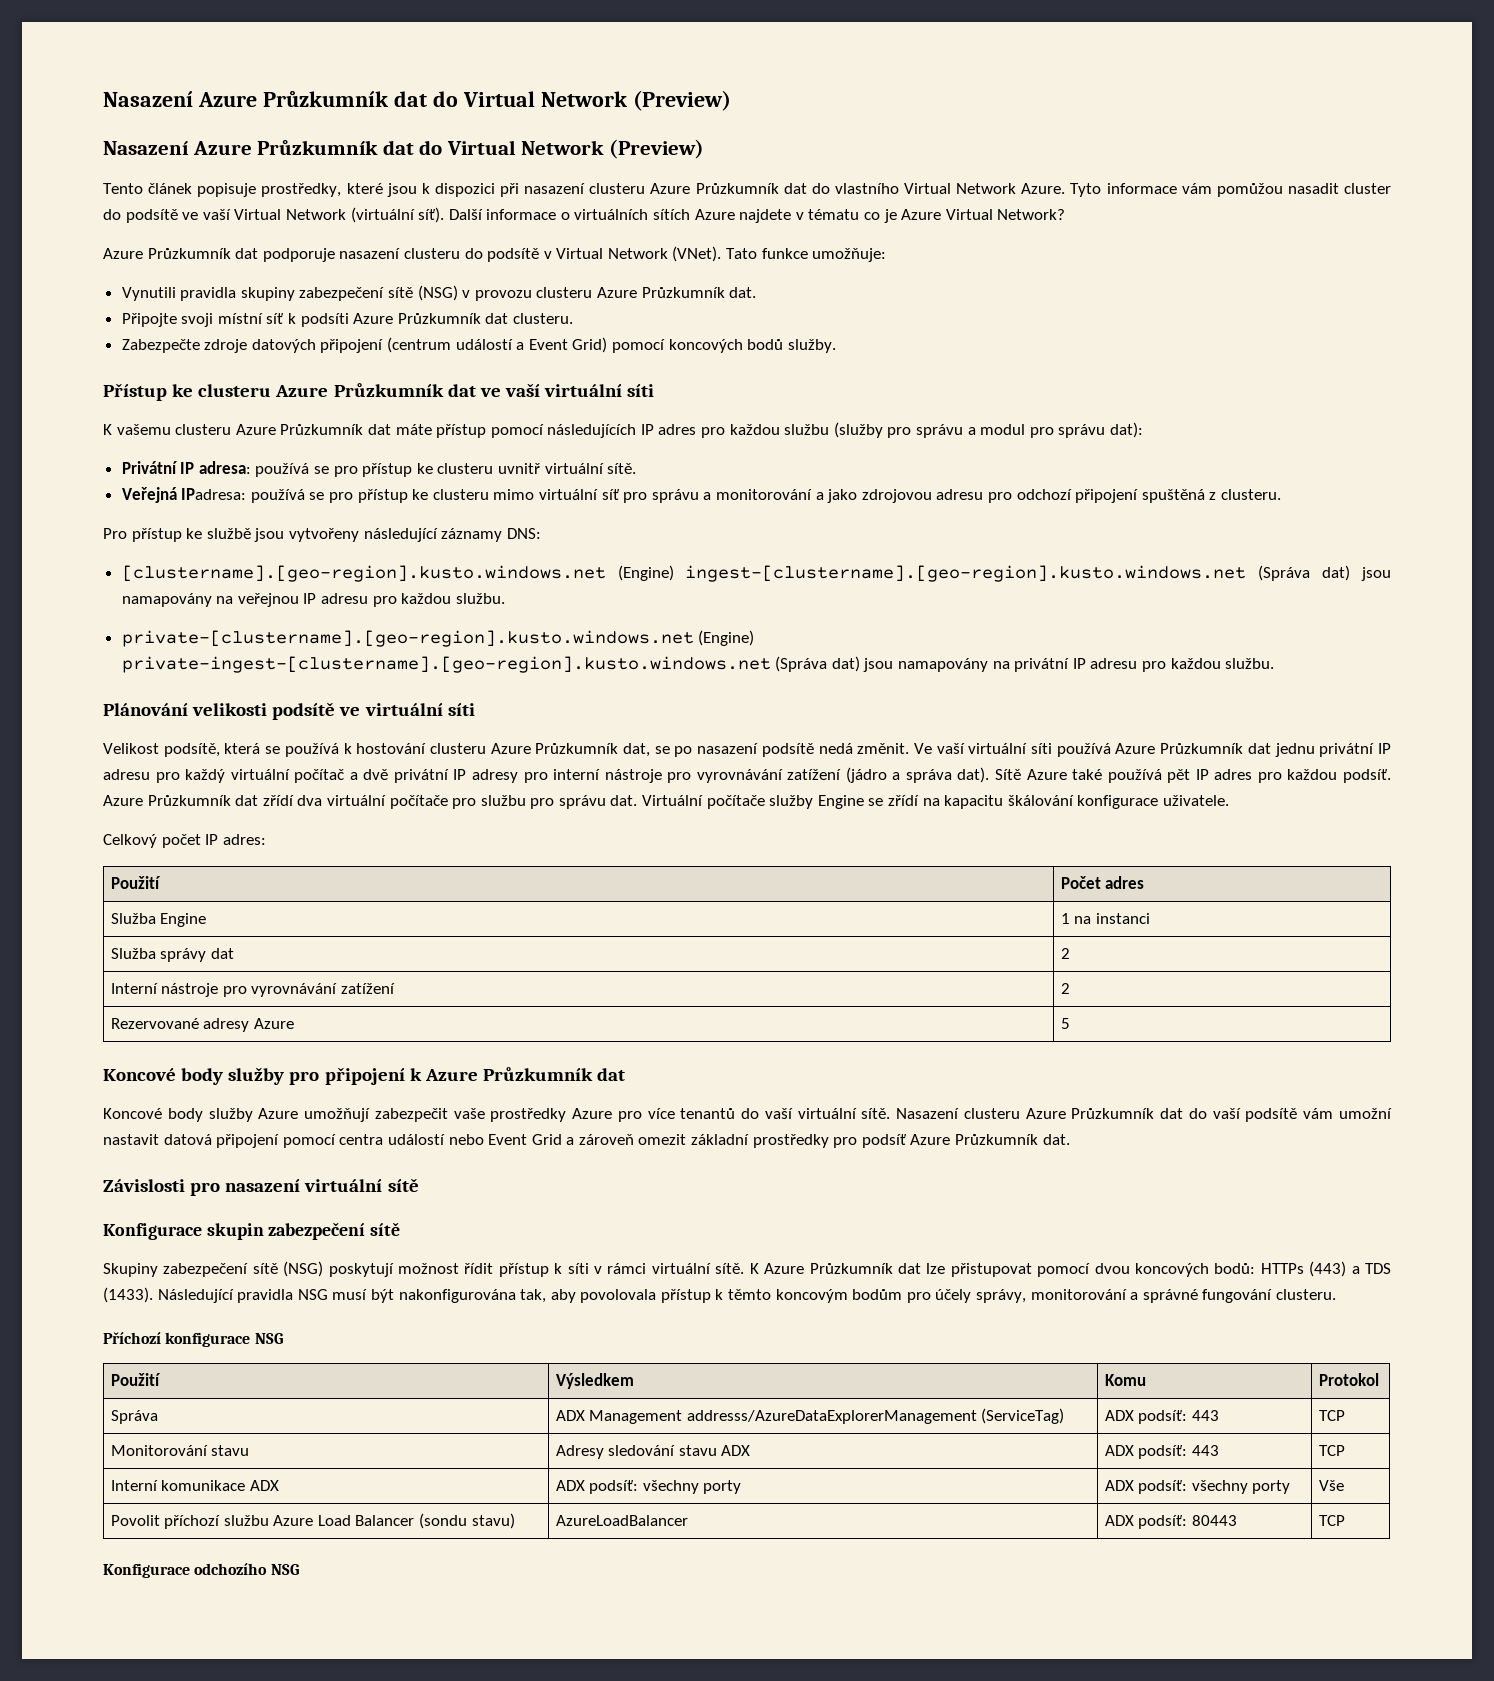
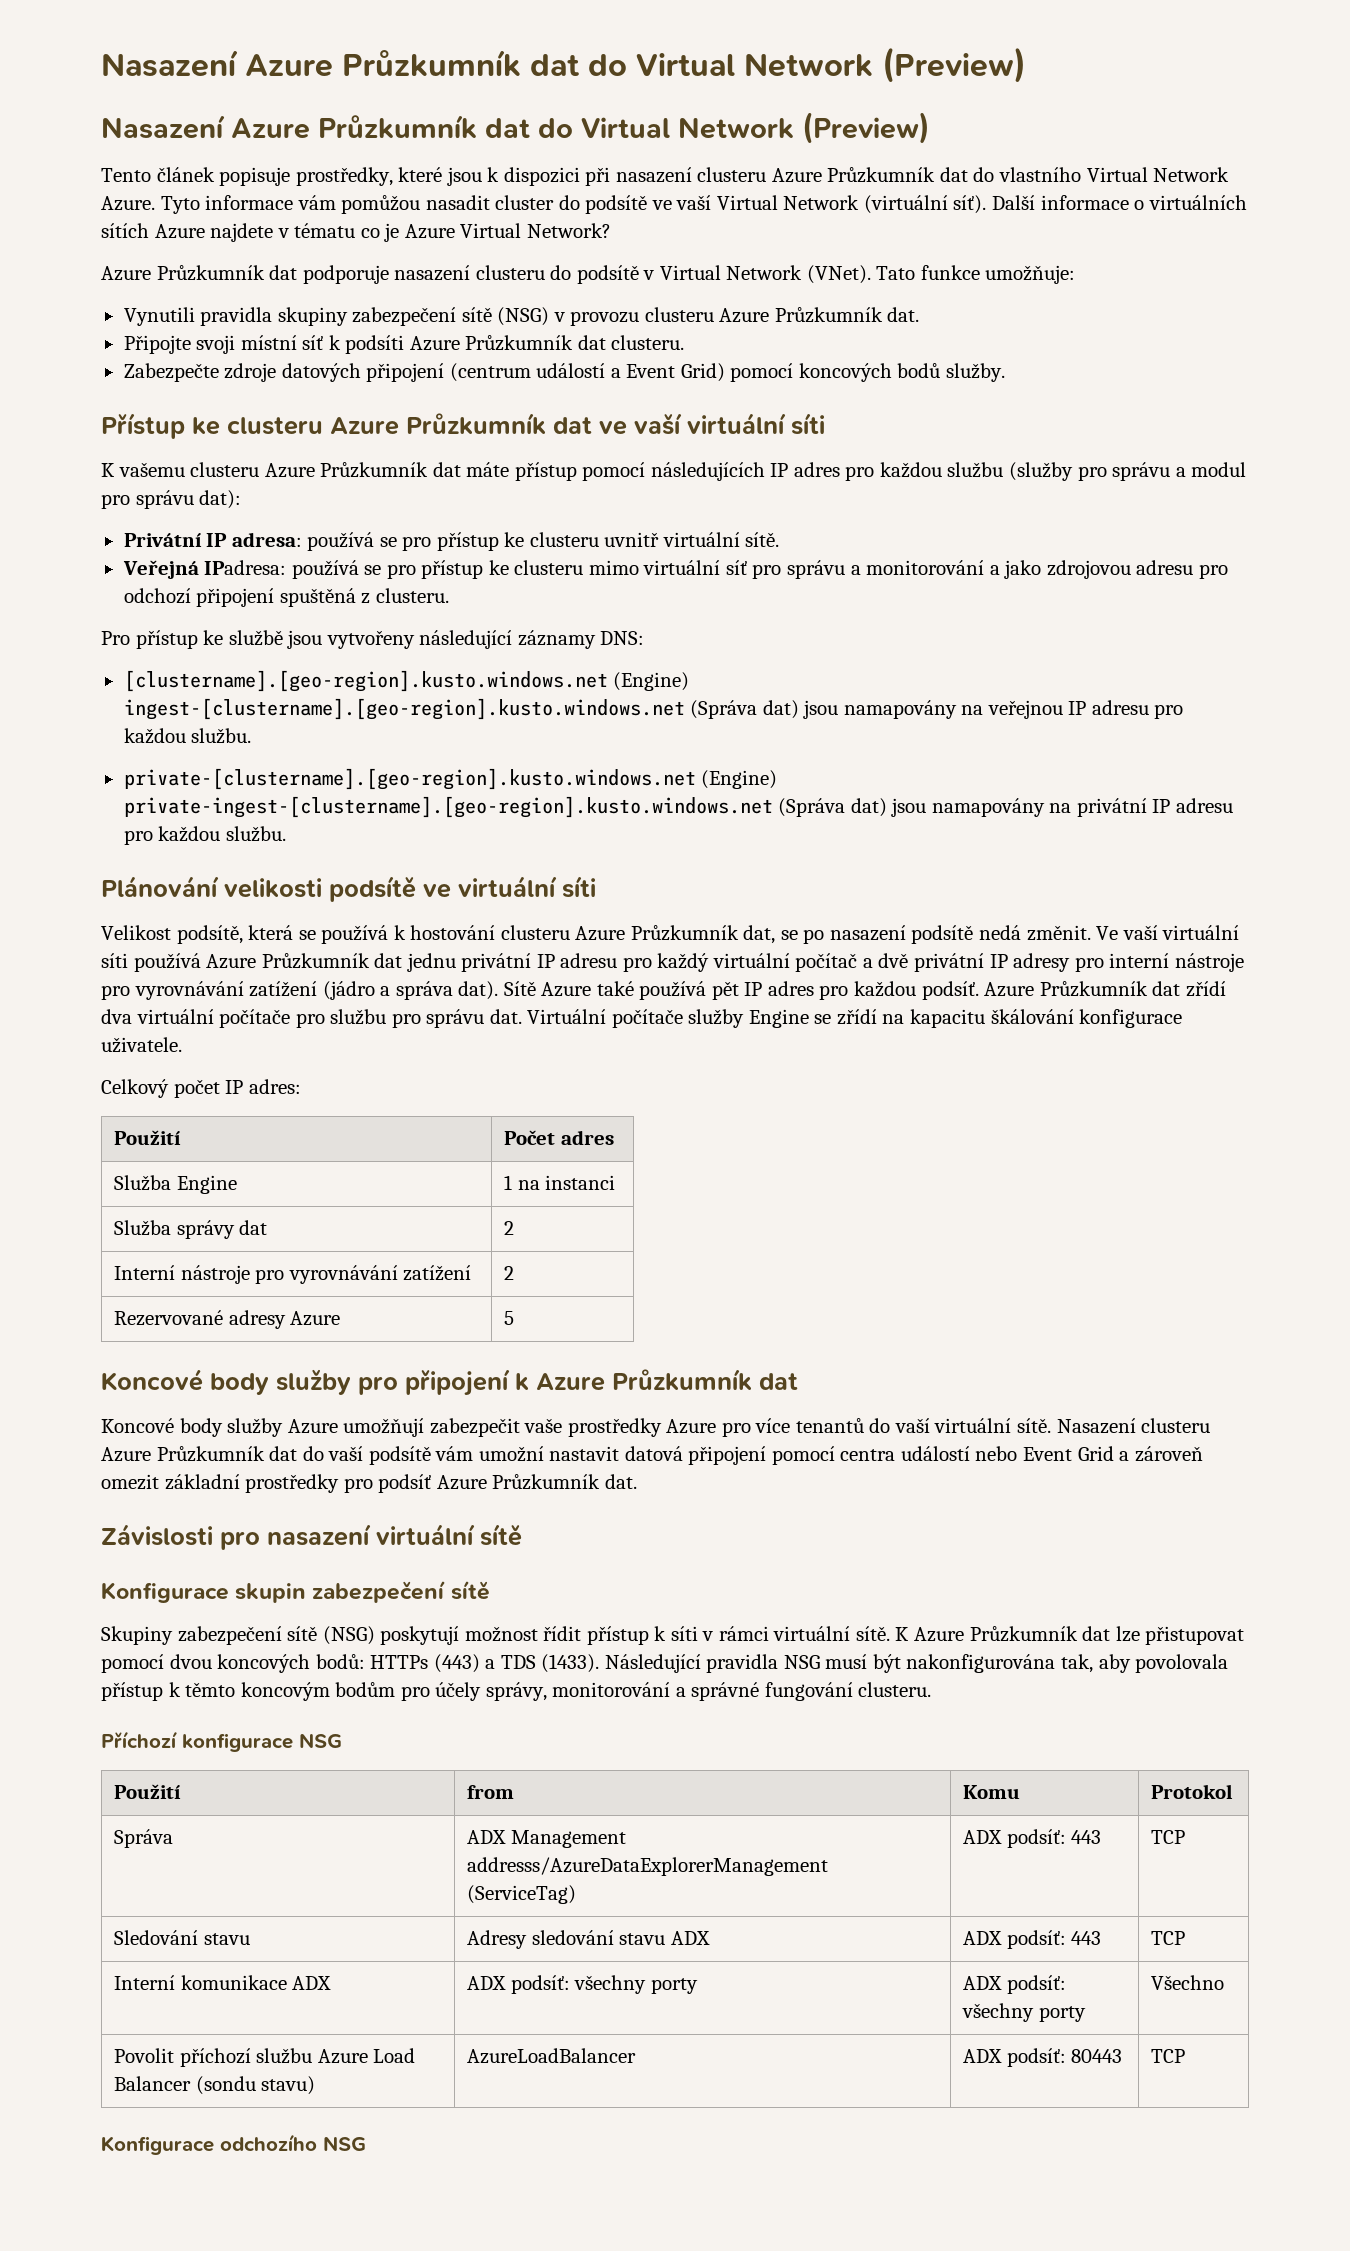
[555,1373,634,1389] Výsledkem -> [467,1785,515,1799] from
[110,1445,208,1456] Monitorování -> [114,1930,199,1945] Sledování
[1318,1480,1344,1491] Vše -> [1151,1975,1225,1990] Všechno

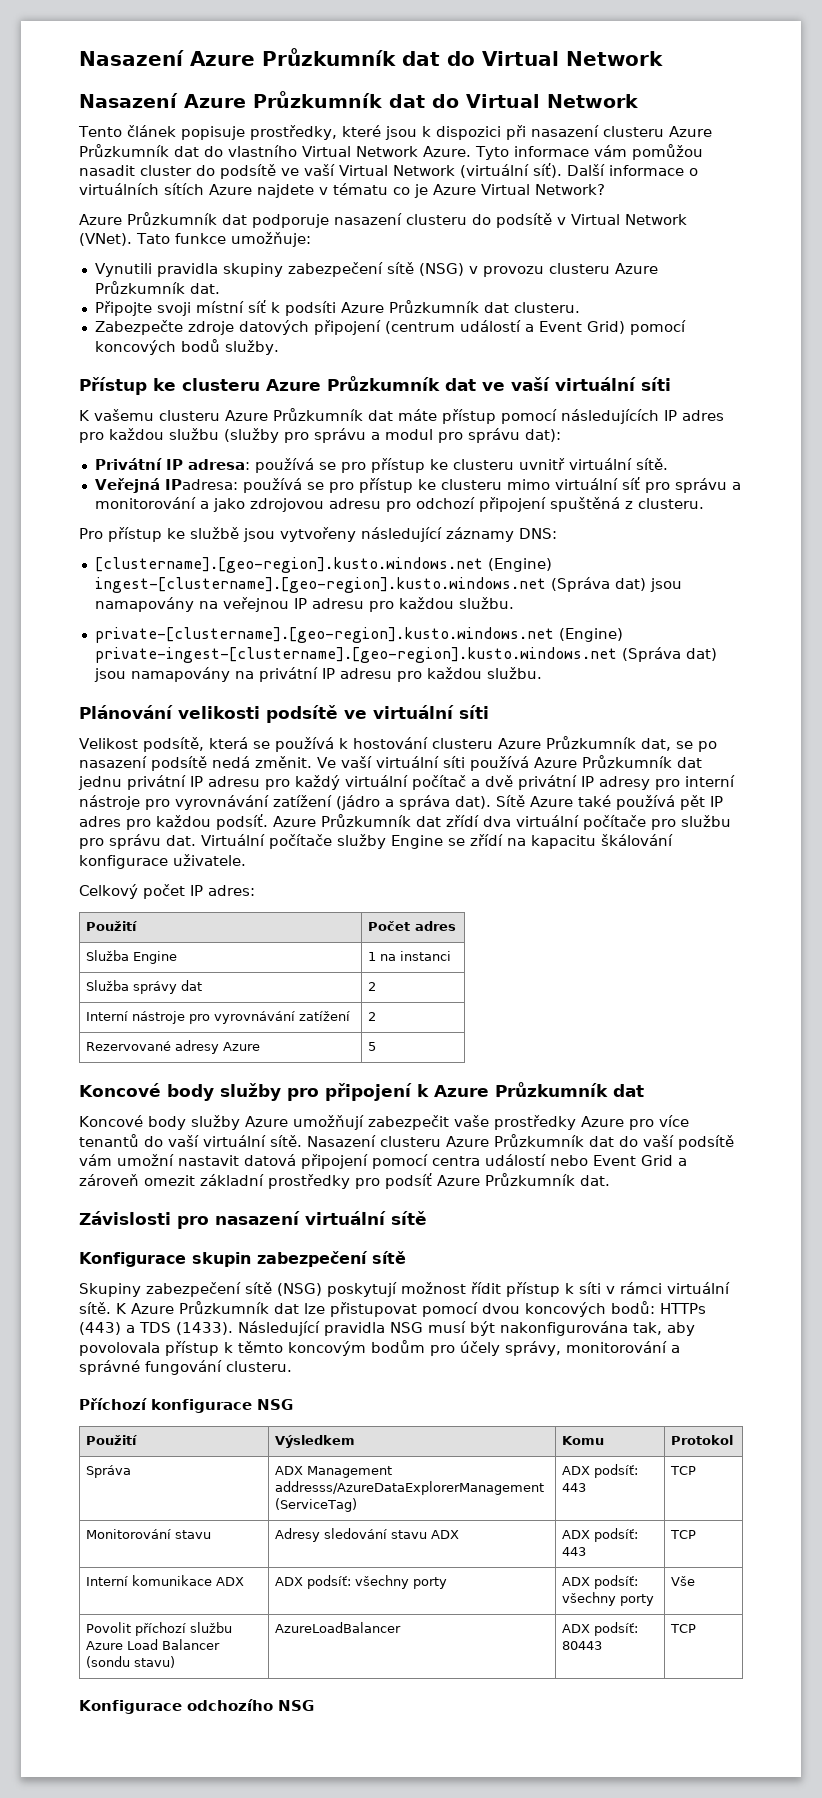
[101,47,1026,83] [101,112,930,144] Nasazení Azure Průzkumník dat do Virtual Network (Preview) // Nasazení Azure Průzkumník dat do Virtual Network (Preview) -> [79,48,663,66] [79,91,638,108] Nasazení Azure Průzkumník dat do Virtual Network // Nasazení Azure Průzkumník dat do Virtual Network
[467,1785,515,1799] from -> [275,1435,356,1448] Výsledkem
[114,1930,199,1945] Sledování -> [86,1529,172,1539] Monitorování
[1151,1975,1225,1990] Všechno -> [671,1576,696,1586] Vše

